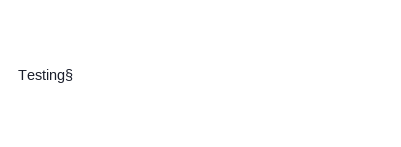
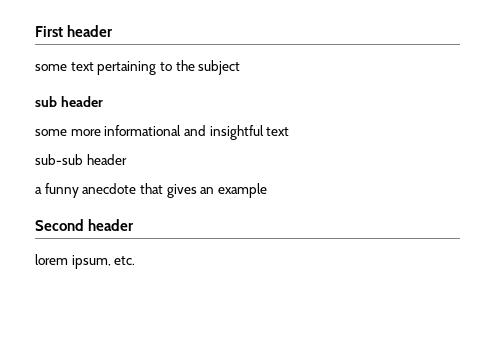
[18,69,73,83] Testing§ -> [35,25,114,37] [35,60,241,75] [35,96,103,107] [35,125,290,140] [35,154,127,165] [35,183,267,198] [35,219,135,231] [35,254,136,269] First header // some text pertaining to the subject // sub header // some more informational and insightful text // sub-sub header // a funny anecdote that gives an example // Second header // lorem ipsum, etc.

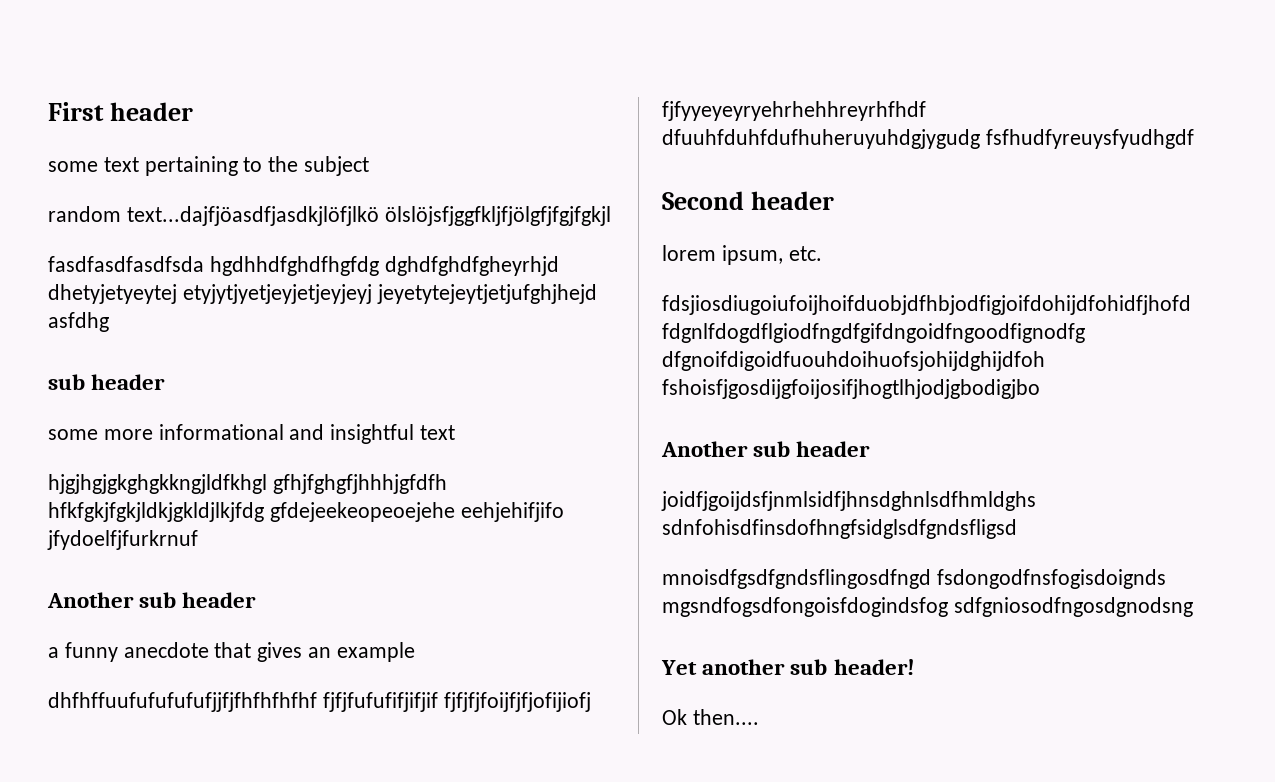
(241, 67) none -> [48,206,611,226] [48,256,559,276] [48,284,597,304] [48,312,109,332] // random text...dajfjöasdfjasdkjlöfjlkö ölslöjsfjggfkljfjölgfjfgjfgkjl // fasdfasdfasdfsda hgdhhdfghdfhgfdg dghdfghdfgheyrhjd dhetyjetyeytej etyjytjyetjeyjetjeyjeyj jeyetytejeytjetjufghjhejd asfdhg
[35,154,83,165] sub-sub -> [48,474,447,494] [48,502,564,522] [47,530,198,550] [47,592,177,608] hjgjhgjgkghgkkngjldfkhgl gfhjfghgfjhhhjgfdfh hfkfgkjfgkjldkjgkldjlkjfdg gfdejeekeopeoejehe eehjehifjifo jfydoelfjfurkrnuf // Another sub
(267, 190) none -> [48,692,591,712] [662,101,926,121] [662,129,1194,149] // dhfhffuufufufufufjjfjfhfhfhfhf fjfjfufufifjifjif fjfjfjfoijfjfjofijiofj fjfyyeyeyryehrhehhreyrhfhdf dfuuhfduhfdufhuheruyuhdgjygudg fsfhudfyreuysfyudhgdf
(136, 260) none -> [662,295,1191,315] [662,323,1085,343] [662,351,1045,371] [662,379,1040,399] [661,441,871,457] [661,491,1036,511] [662,519,1017,539] [662,569,1166,589] [662,597,1193,617] [661,659,915,675] [662,709,759,725] // fdsjiosdiugoiufoijhoifduobjdfhbjodfigjoifdohijdfohidfjhofd fdgnlfdogdflgiodfngdfgifdngoidfngoodfignodfg dfgnoifdigoidfuouhdoihuofsjohijdghijdfoh fshoisfjgosdijgfoijosifjhogtlhjodjgbodigjbo // Another sub header // joidfjgoijdsfjnmlsidfjhnsdghnlsdfhmldghs sdnfohisdfinsdofhngfsidglsdfgndsfligsd // mnoisdfgsdfgndsflingosdfngd fsdongodfnsfogisdoignds mgsndfogsdfongoisfdogindsfog sdfgniosodfngosdgnodsng // Yet another sub header! // Ok then....

